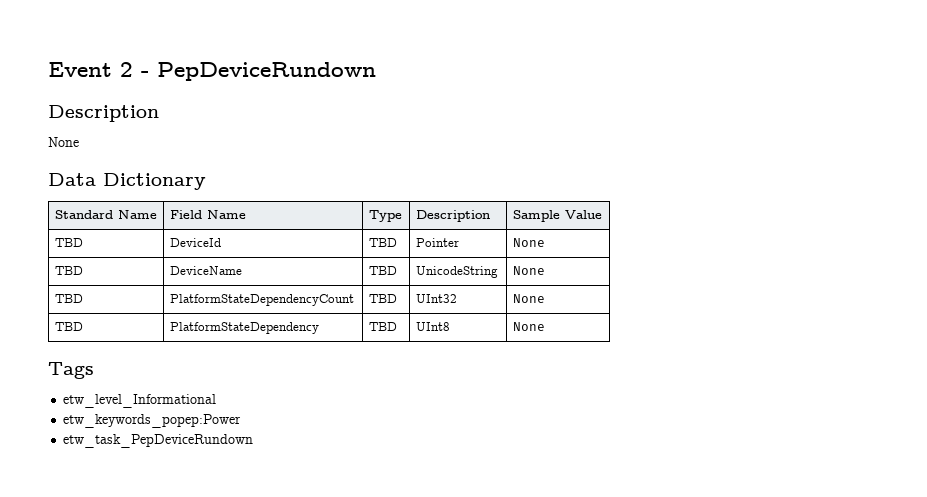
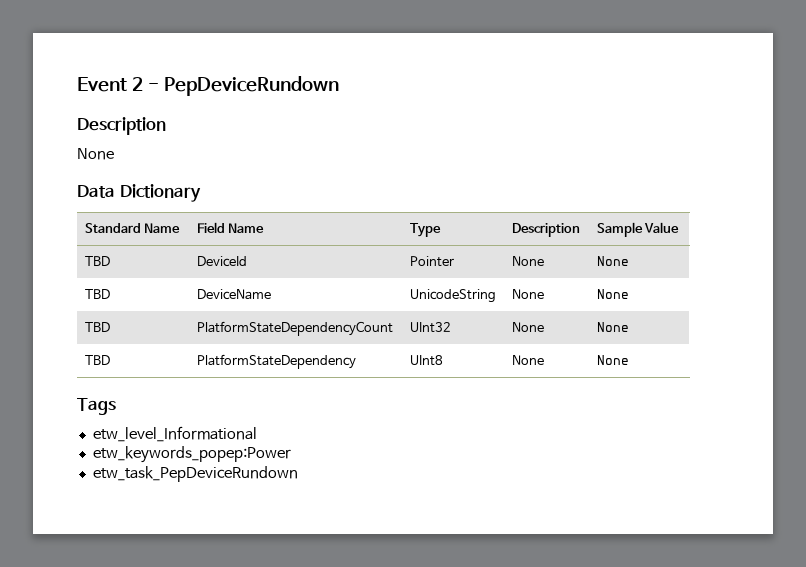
[368,238,397,247] [415,238,459,247] TBD | Pointer -> [409,256,454,267] [511,256,544,266] Pointer | None
[368,266,397,275] [415,266,498,278] TBD | UnicodeString -> [409,289,496,303] [511,289,544,299] UnicodeString | None
[368,294,397,303] [415,294,457,303] TBD | UInt32 -> [409,322,451,333] [511,322,544,332] UInt32 | None
[368,322,397,331] [415,322,450,331] TBD | UInt8 -> [409,355,443,366] [511,355,544,365] UInt8 | None

